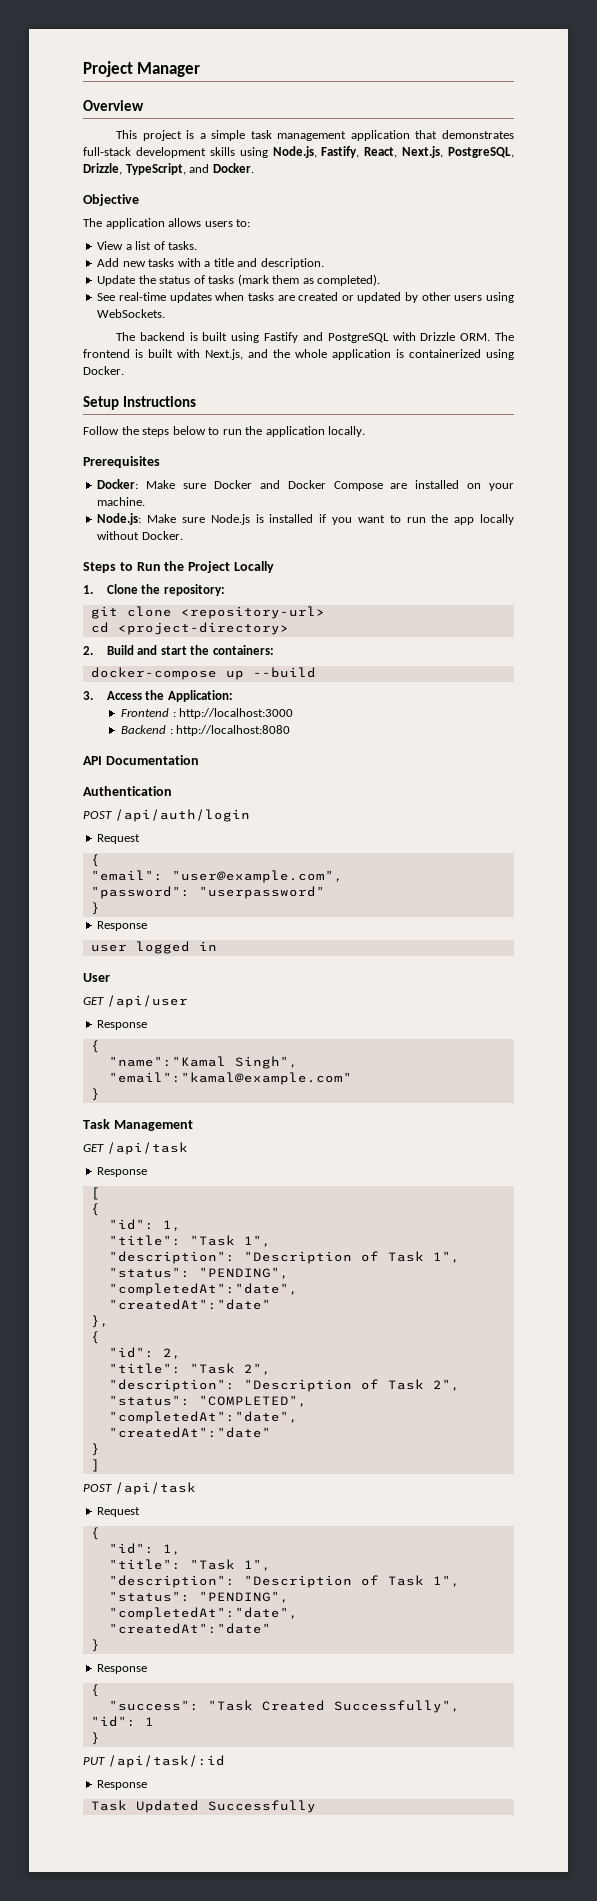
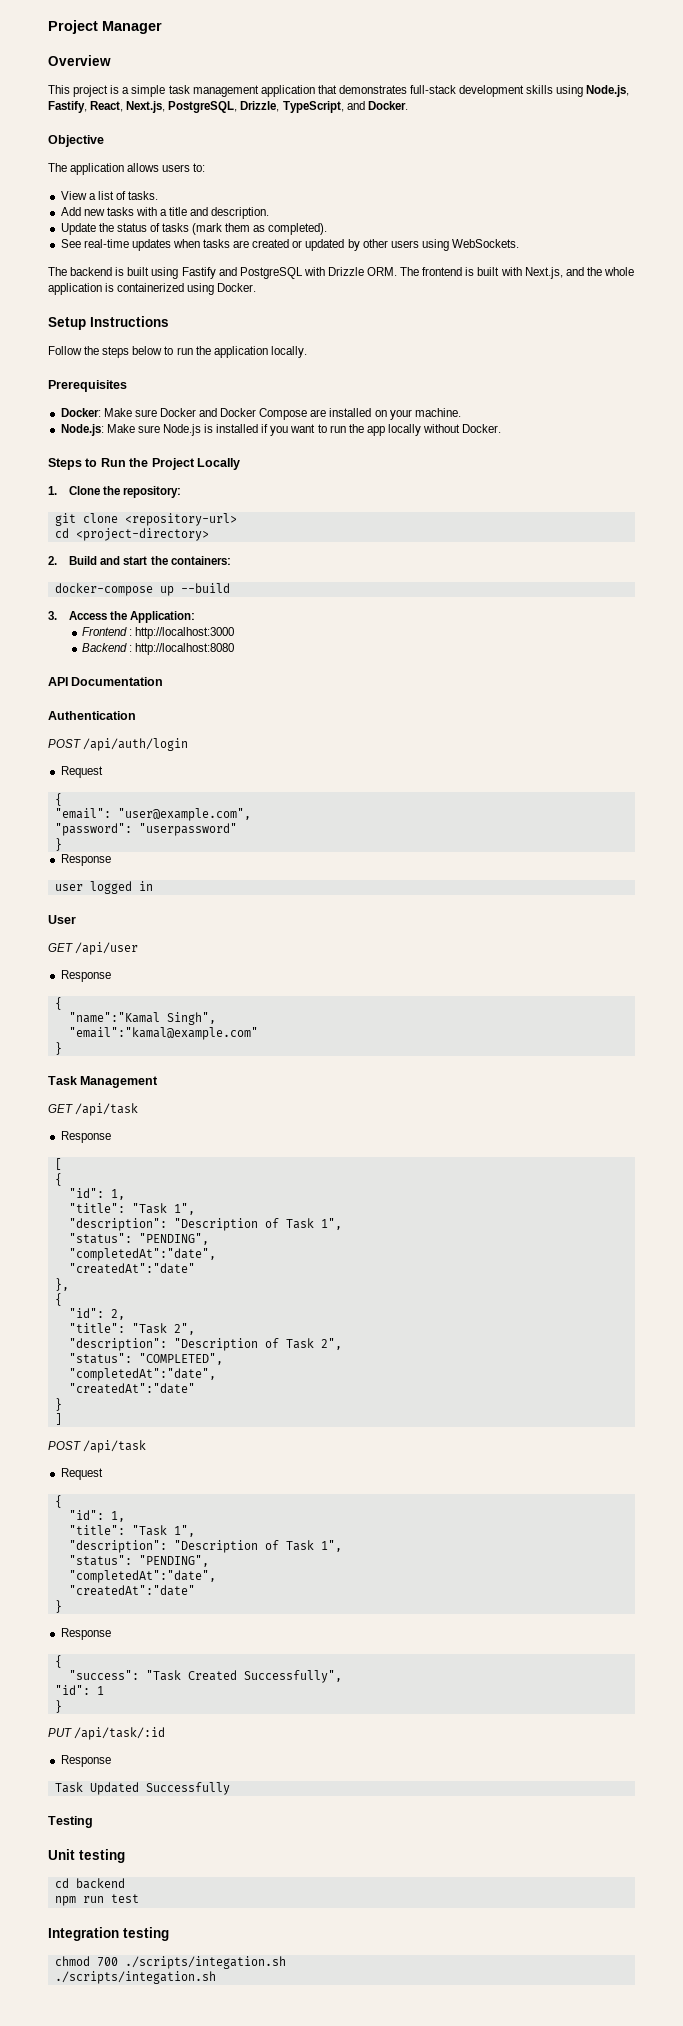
(316, 1806) none -> [48,1816,93,1828] [48,1849,125,1863] [54,1878,125,1889] [54,1894,139,1906] [48,1927,169,1941] [54,1956,286,1969] [54,1971,216,1984] // Testing // Unit testing // cd backend // npm run test // Integration testing // chmod 700 ./scripts/integation.sh // ./scripts/integation.sh

